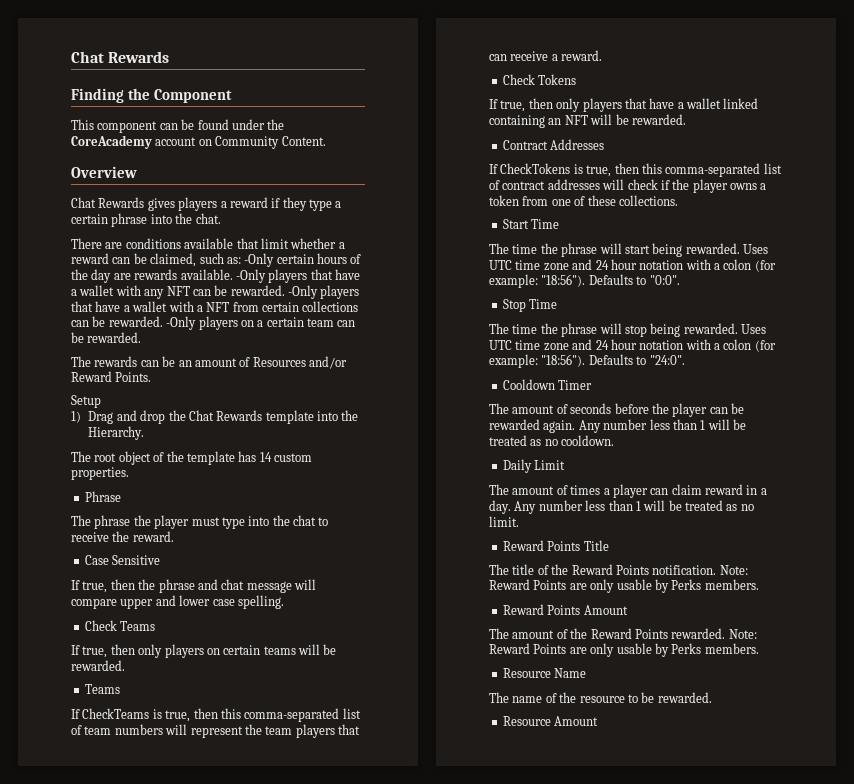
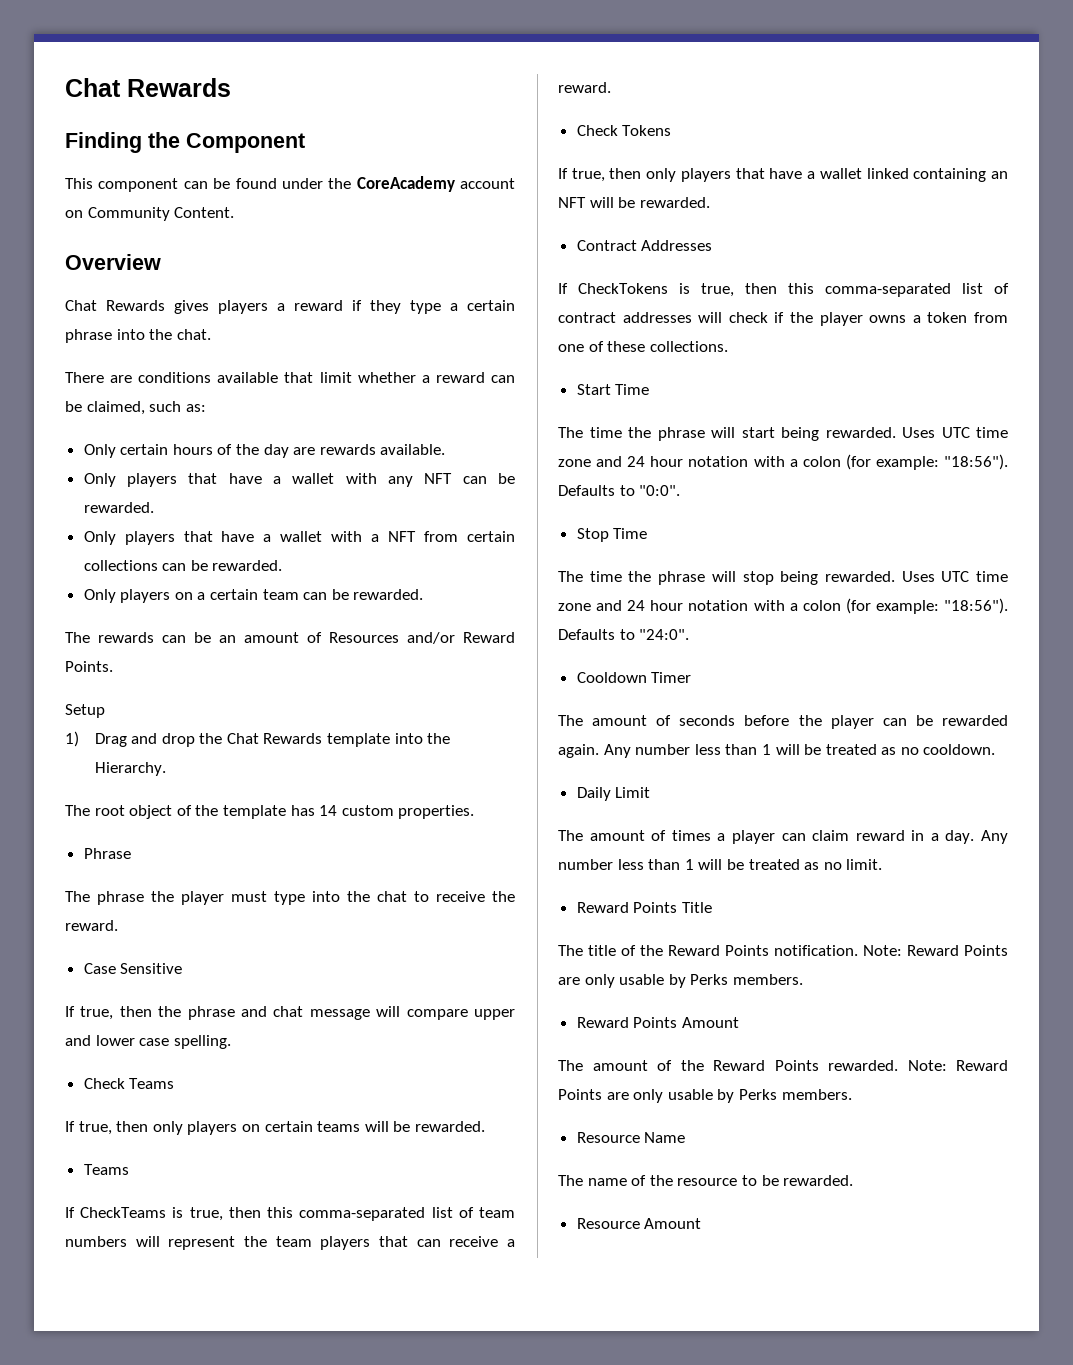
[244,253,275,267] -Only -> [83,444,116,458] // Only
[235,269,266,283] -Only -> [83,473,116,487] // Only
[288,285,318,299] -Only -> [83,531,116,545] // Only
[166,316,197,330] -Only -> [83,589,116,603] // Only

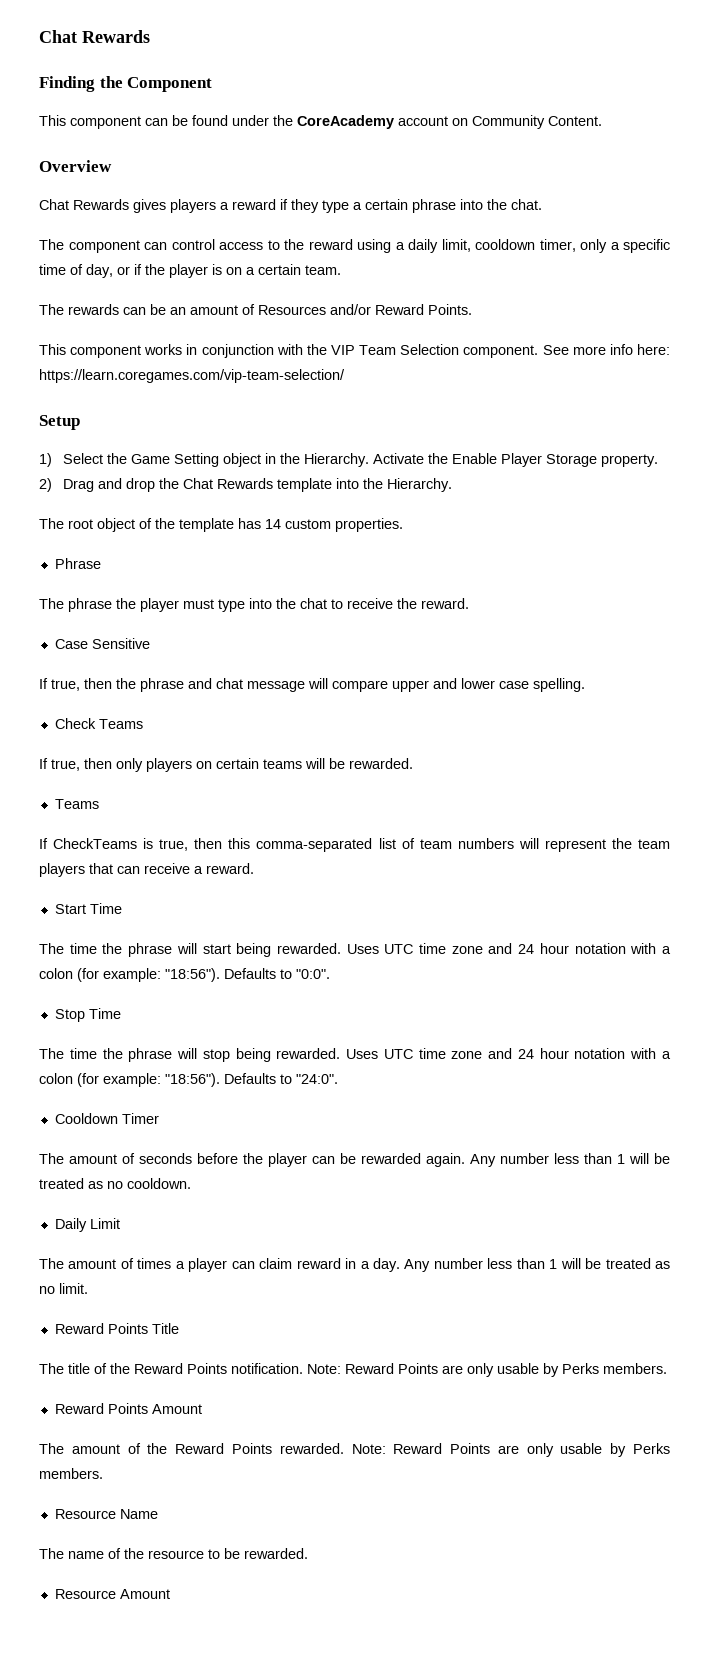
[65,372,515,383] [65,401,206,415] [83,444,446,458] [83,473,515,487] [83,502,154,513] [83,531,515,545] [83,560,283,571] [83,589,424,603] There are conditions available that limit whether a reward can be claimed, such as: // Only certain hours of the day are rewards available. // Only players that have a wallet with any NFT can be rewarded. // Only players that have a wallet with a NFT from certain collections can be rewarded. // Only players on a certain team can be rewarded. -> [39,239,670,253] [39,264,341,278] The component can control access to the reward using a daily limit, cooldown timer, only a specific time of day, or if the player is on a certain team.
[65,704,105,718] [65,731,79,747] Setup // 1) -> [39,344,670,358] [39,369,345,383] [39,415,80,430] [39,453,658,467] [39,478,52,492] This component works in conjunction with the VIP Team Selection component. See more info here: https://learn.coregames.com/vip-team-selection/ // Setup // 1) Select the Game Setting object in the Hierarchy. Activate the Enable Player Storage property. // 2)
[576,125,672,136] [558,168,1008,182] [558,197,710,208] [576,240,713,251] [558,283,1009,297] [558,312,1008,326] [558,341,728,352] // Check Tokens // If true, then only players that have a wallet linked containing an NFT will be rewarded. // Contract Addresses // If CheckTokens is true, then this comma-separated list of contract addresses will check if the player owns a token from one of these collections. -> (254, 868) none

